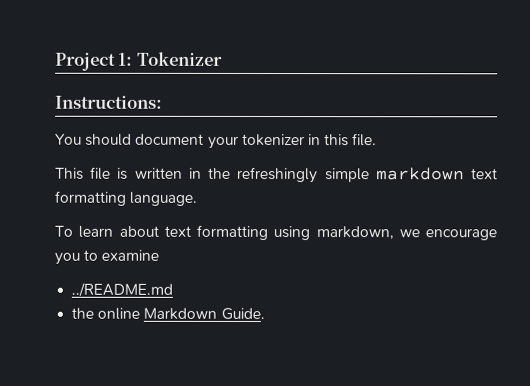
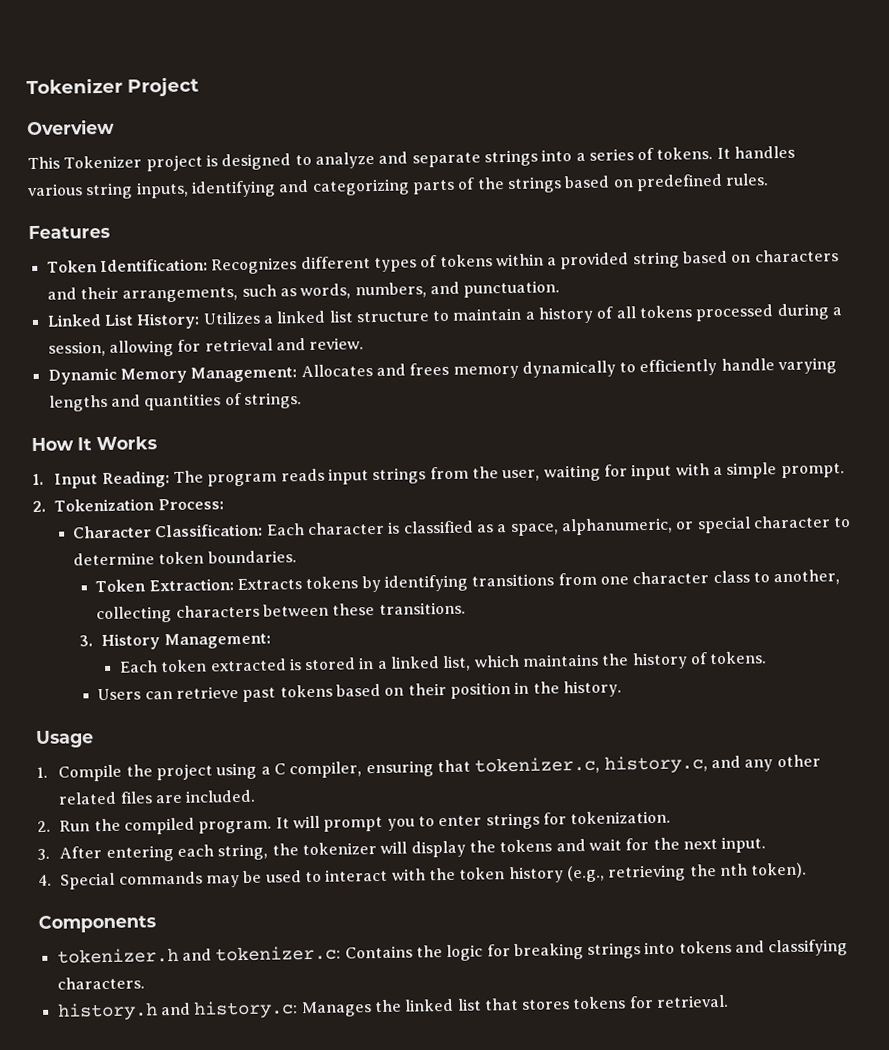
(55, 61) none -> [26,77,123,95] Tokenizer
[118,51,223,66] [55,95,163,109] [55,133,378,149] [55,166,499,184] [54,190,199,206] [54,224,497,241] [54,249,160,265] [71,282,174,297] [71,307,265,320] 1: Tokenizer // Instructions: // You should document your tokenizer in this file. // This file is written in the refreshingly simple markdown text formatting language. // To learn about text formatting using markdown, we encourage you to examine // ../README.md // the online Markdown Guide. -> [27,118,115,136] [27,145,796,172] [27,173,770,200] [28,224,110,240] [46,249,839,275] [46,280,561,303] [46,303,843,330] [47,337,365,357] [47,357,838,385] [48,392,302,412] [31,436,157,452] [32,462,845,489] [32,498,224,513] [72,515,852,539] [73,550,297,566] [95,569,841,593] [96,601,466,624] [78,632,271,651] [118,651,768,673] [97,680,622,702] [35,730,94,749] [36,754,821,782] [58,789,257,805] [37,810,672,835] [37,836,767,863] [38,862,808,890] [38,914,156,933] [56,939,849,964] [56,976,145,990] [56,994,730,1021] // Overview // This Tokenizer project is designed to analyze and separate strings into a series of tokens. It handles various string inputs, identifying and categorizing parts of the strings based on predefined rules. // Features // Token Identification: Recognizes different types of tokens within a provided string based on characters and their arrangements, such as words, numbers, and punctuation. // Linked List History: Utilizes a linked list structure to maintain a history of all tokens processed during a session, allowing for retrieval and review. // Dynamic Memory Management: Allocates and frees memory dynamically to efficiently handle varying lengths and quantities of strings. // How It Works // 1. Input Reading: The program reads input strings from the user, waiting for input with a simple prompt. // 2. Tokenization Process: // Character Classification: Each character is classified as a space, alphanumeric, or special character to determine token boundaries. // Token Extraction: Extracts tokens by identifying transitions from one character class to another, collecting characters between these transitions. // 3. History Management: // Each token extracted is stored in a linked list, which maintains the history of tokens. // Users can retrieve past tokens based on their position in the history. // Usage // 1. Compile the project using a C compiler, ensuring that tokenizer.c, history.c, and any other related files are included. // 2. Run the compiled program. It will prompt you to enter strings for tokenization. // 3. After entering each string, the tokenizer will display the tokens and wait for the next input. // 4. Special commands may be used to interact with the token history (e.g., retrieving the nth token). // Components // tokenizer.h and tokenizer.c: Contains the logic for breaking strings into tokens and classifying characters. // history.h and history.c: Manages the linked list that stores tokens for retrieval.

